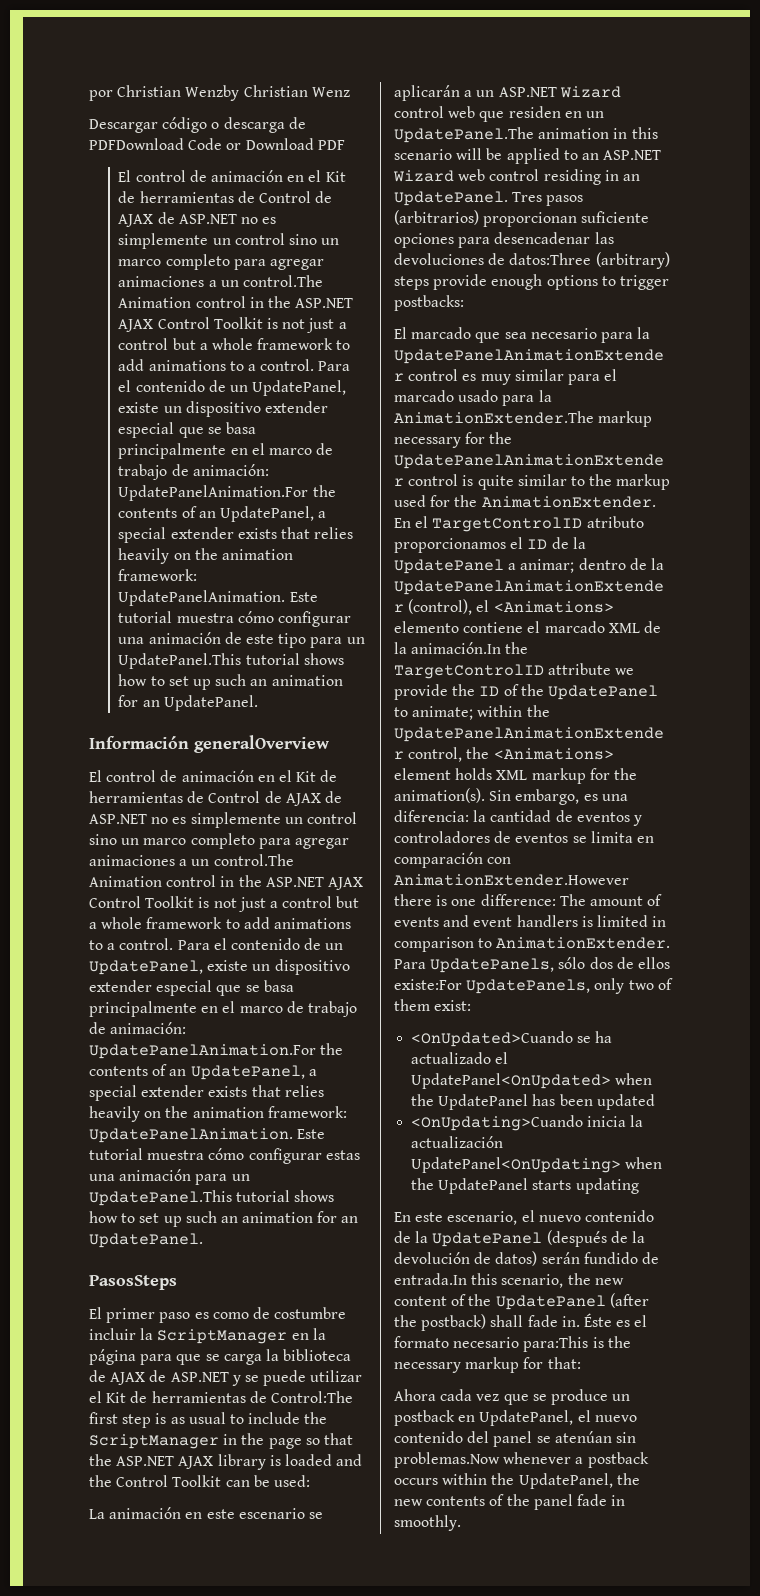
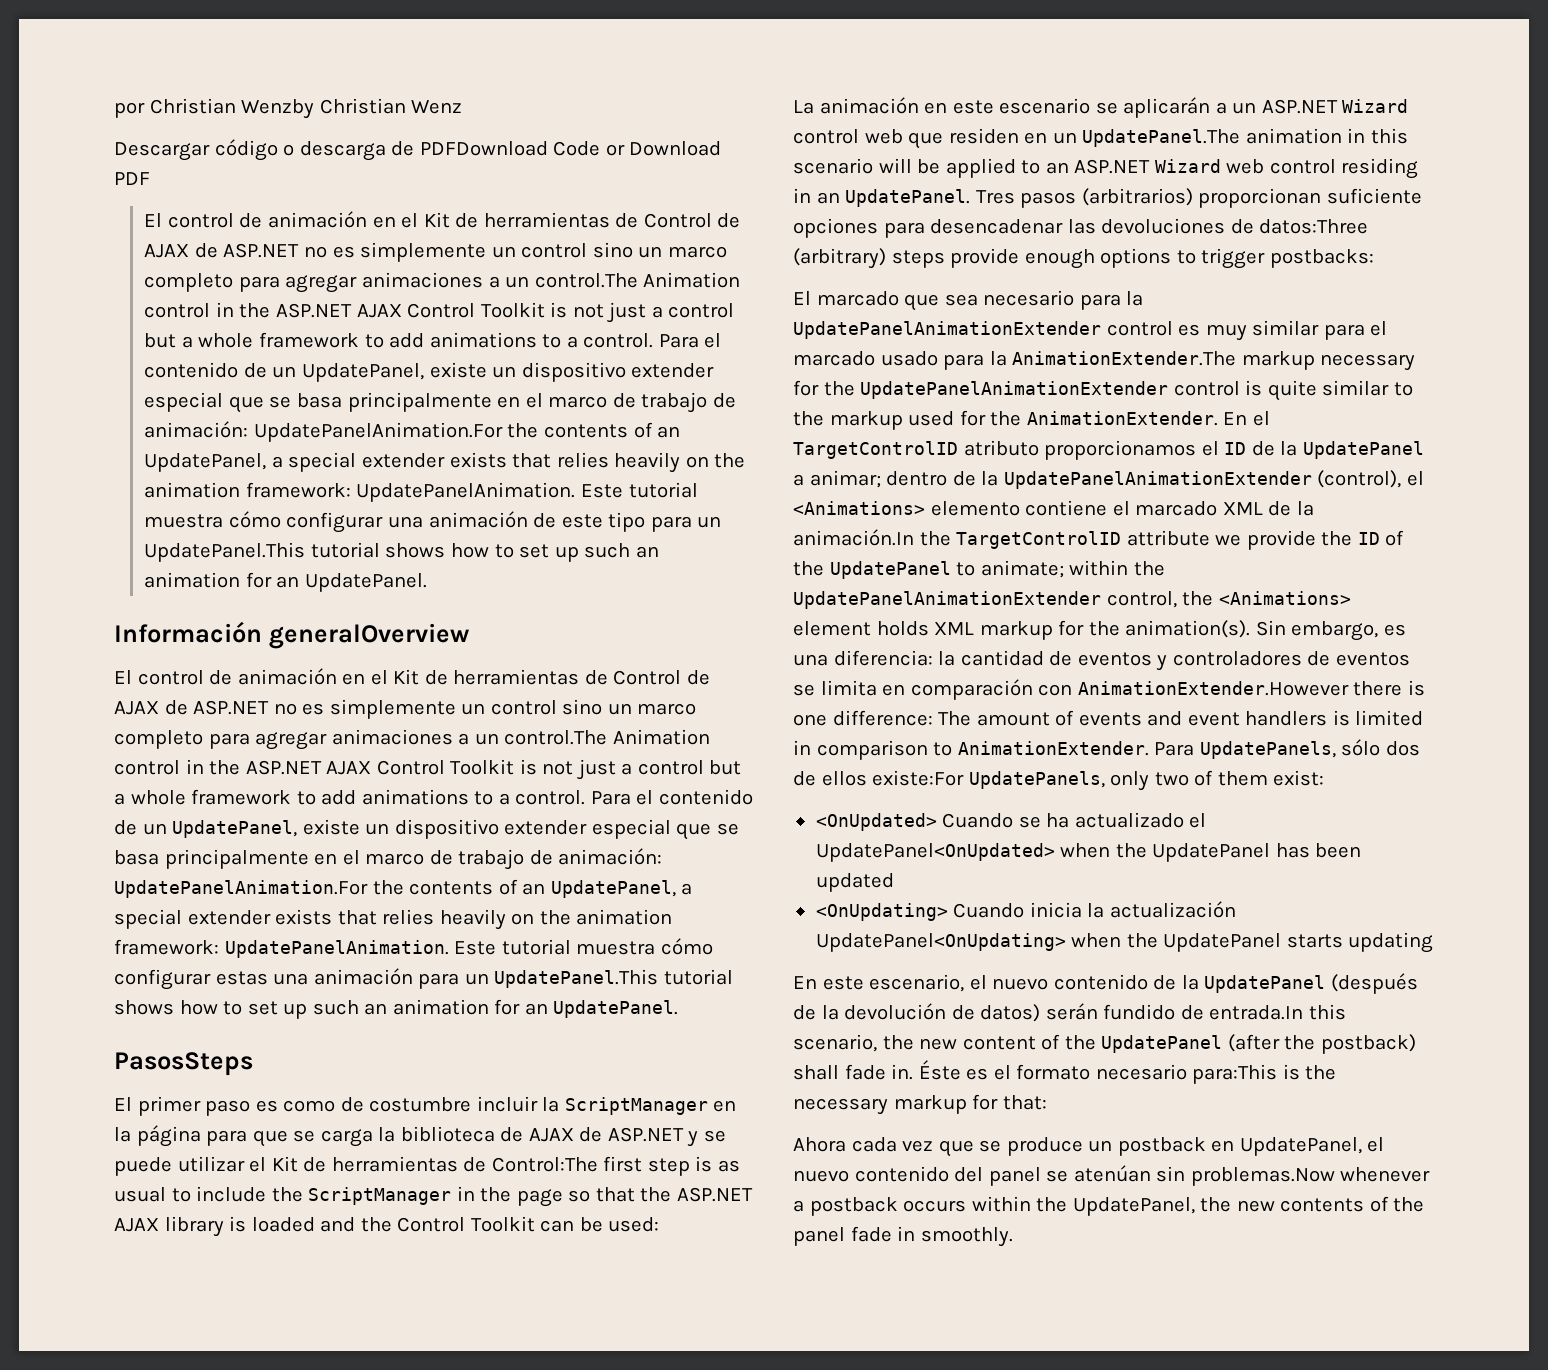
[411,1031,574,1047] <OnUpdated>Cuando -> [815,813,1014,831] <OnUpdated> Cuando
[411,1115,584,1131] <OnUpdating>Cuando -> [815,903,1025,921] <OnUpdating> Cuando

